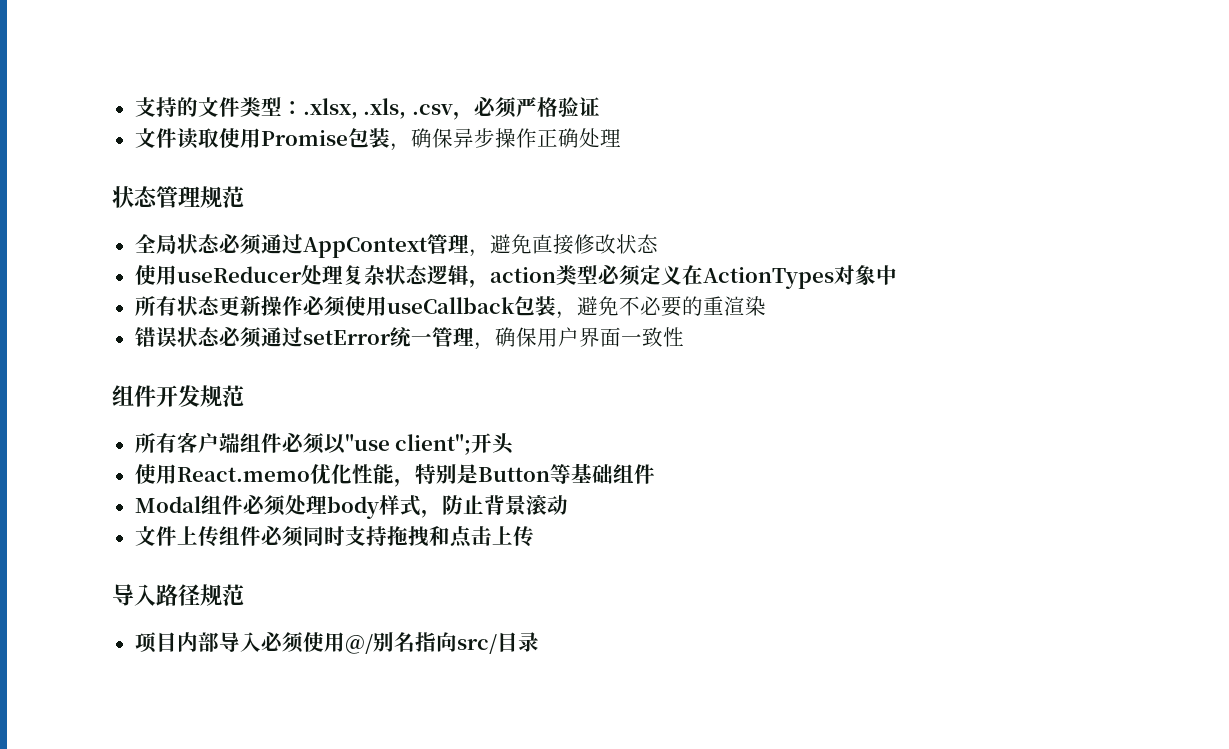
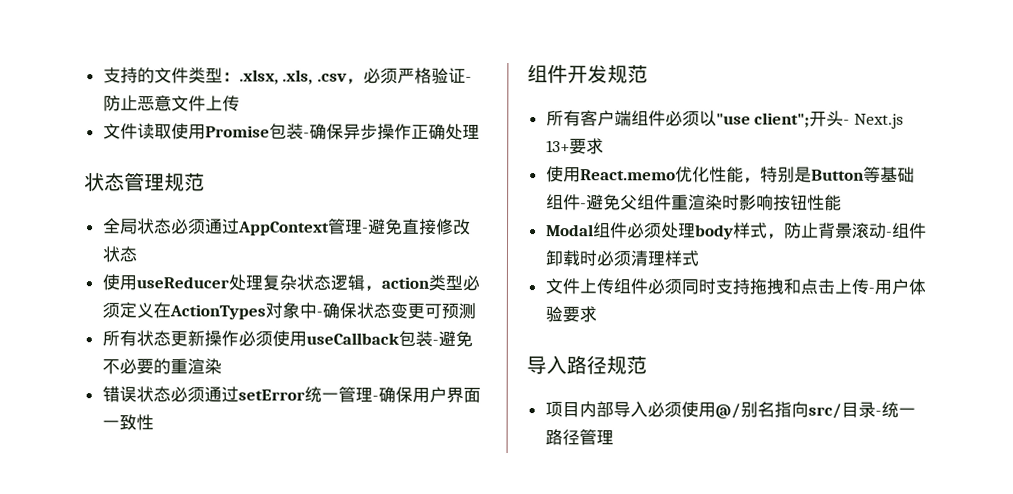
(600, 107) none -> [464,76,472,82] [102,95,240,112] -防止恶意文件上传
[389,143,411,151] ， -> [302,132,310,138] -
[468,249,490,257] ， -> [361,227,369,233] -
(897, 275) none -> [315,302,476,319] -确保状态变更可预测
[555,311,577,319] ， -> [431,339,439,345] -
[473,342,495,350] ， -> [371,395,379,401] -
(516, 443) none -> [843,113,904,129] [545,138,604,155] - Next.js 13+要求
(655, 474) none -> [579,194,842,211] -避免父组件重渲染时影响按钮性能
(568, 505) none -> [885,222,927,239] [544,250,699,267] -组件卸载时必须清理样式
(534, 536) none -> [867,278,926,295] [544,306,597,323] -用户体验要求
(539, 642) none -> [874,401,916,418] [544,429,614,446] -统一路径管理

